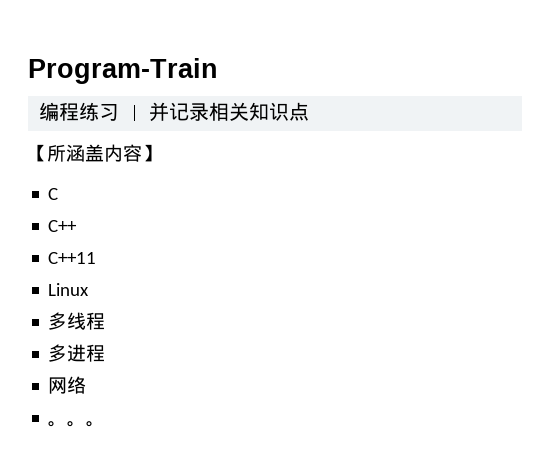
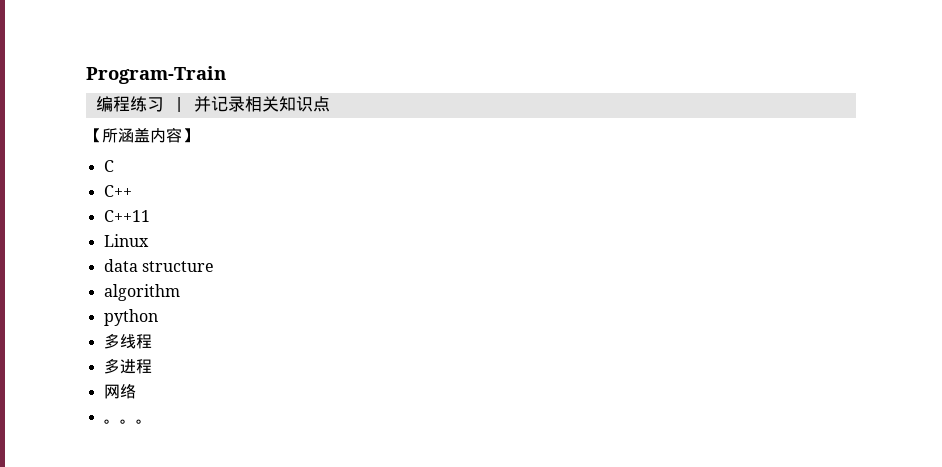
(90, 289) none -> [103,259,214,272] [103,284,180,301] [103,309,158,326] // data structure // algorithm // python

